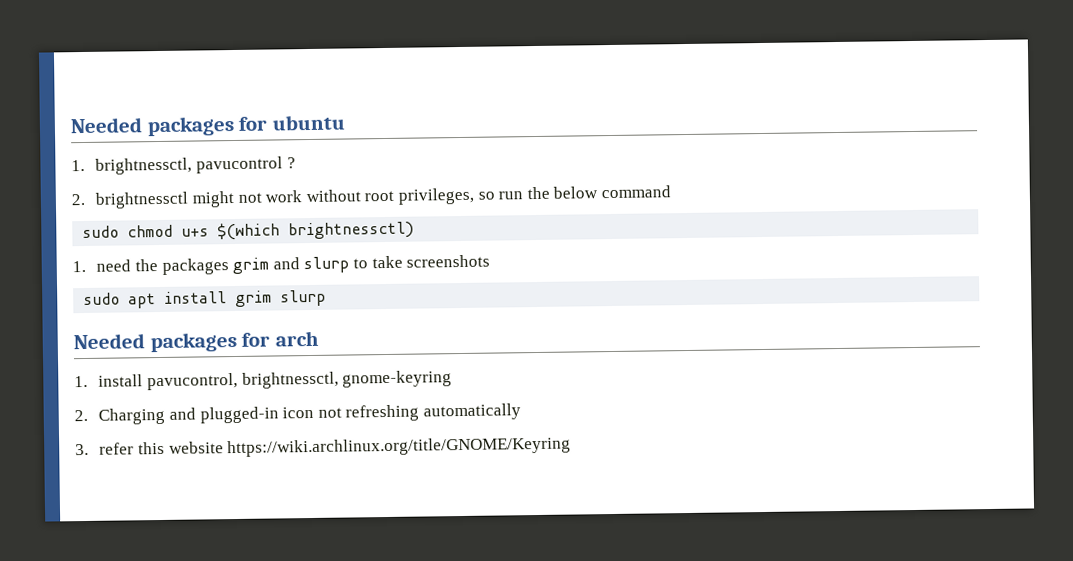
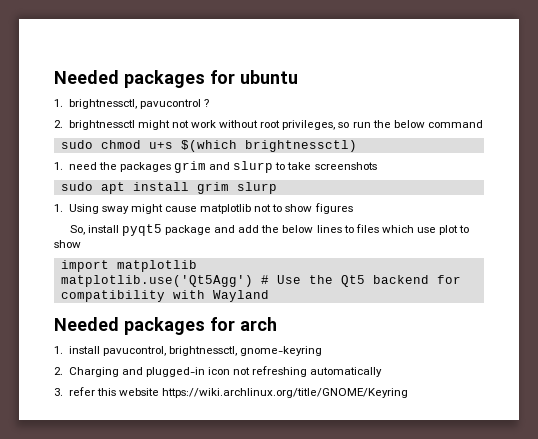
(327, 298) none -> [54,203,353,214] [69,224,470,236] [54,240,81,248] [60,260,197,272] [60,275,461,287] [60,290,269,302] // 1. Using sway might cause matplotlib not to show figures // So, install pyqt5 package and add the below lines to files which use plot to show // import matplotlib // matplotlib.use('Qt5Agg') # Use the Qt5 backend for compatibility with Wayland

